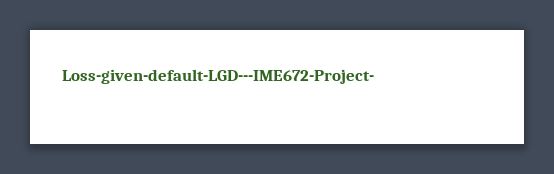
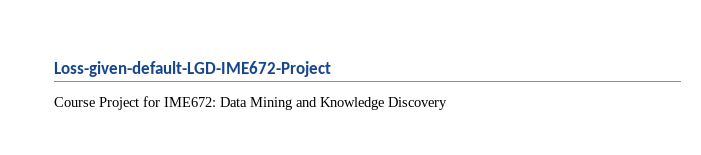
[62,69,374,84] Loss-given-default-LGD---IME672-Project- -> [54,61,331,77] [54,96,447,110] Loss-given-default-LGD-IME672-Project // Course Project for IME672: Data Mining and Knowledge Discovery

